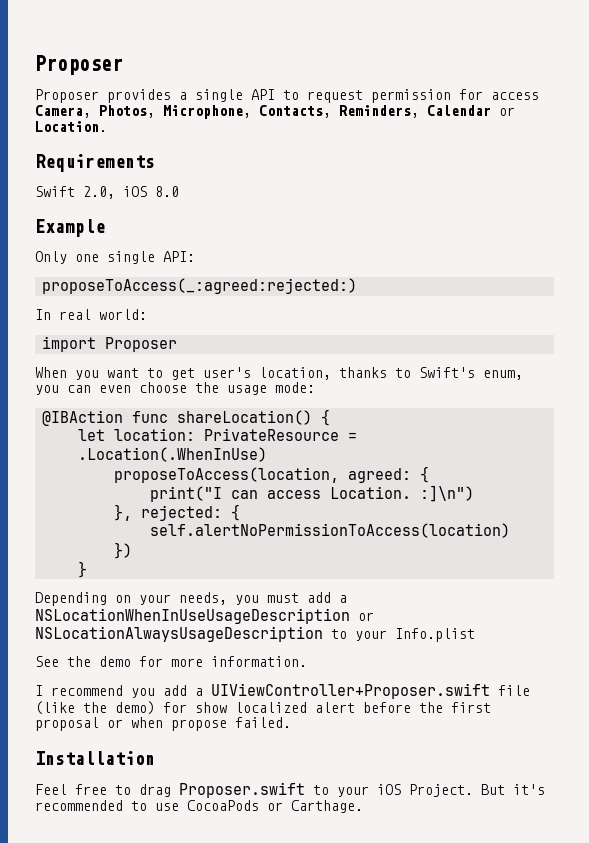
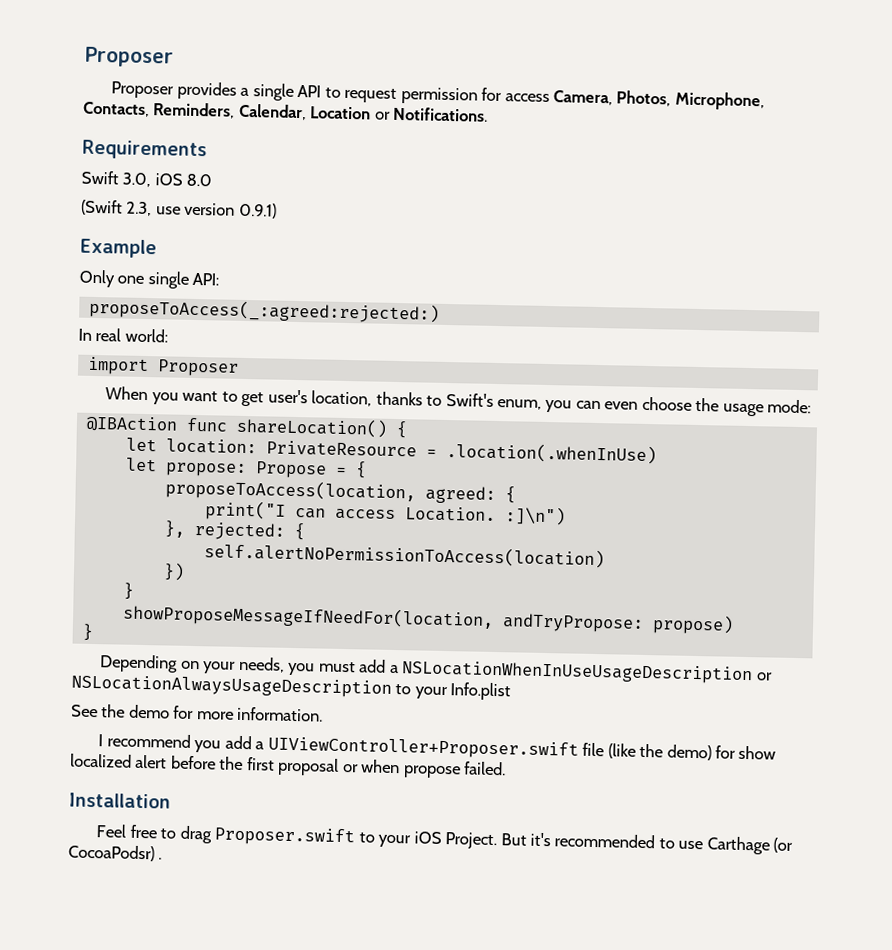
[427,105,515,116] [35,121,107,132] Calendar or Location. -> [238,103,489,122] Calendar, Location or Notifications.
[83,186,115,199] 2.0, -> [122,172,152,188] 3.0,
(179, 191) none -> [81,199,277,219] // (Swift 2.3, use version 0.9.1)
[78,447,268,462] .Location(.WhenInUse) -> [445,441,657,465] [125,457,367,479] .location(.whenInUse) // let propose: Propose = {
(88, 569) none -> [121,603,734,635] [81,623,93,642] // showProposeMessageIfNeedFor(location, andTryPropose: propose) // }
[187,800,363,813] CocoaPods or Carthage. -> [706,836,794,855] [68,844,163,862] Carthage (or CocoaPodsr) .

